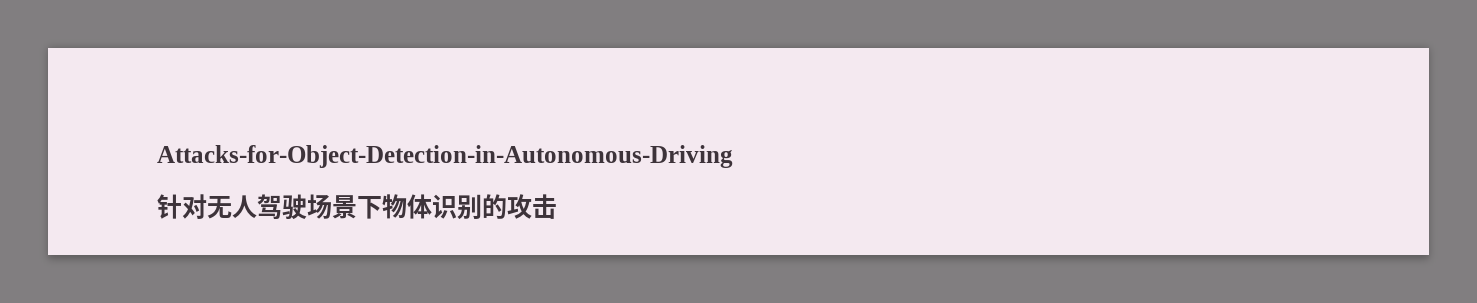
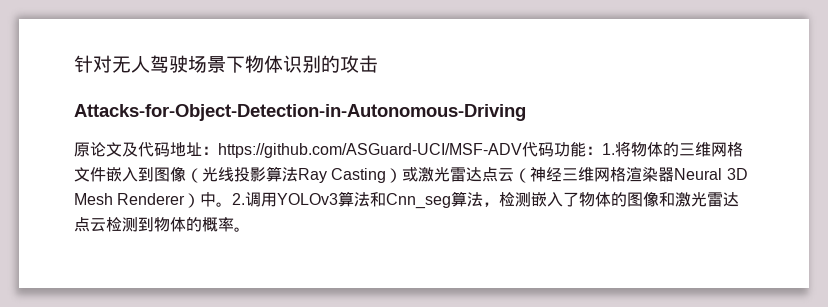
[157,145,733,168] Attacks-for-Object-Detection-in-Autonomous-Driving // -> (74, 64) none
(557, 206) none -> [74,104,526,121] [74,141,743,158] [74,166,748,183] [74,191,740,209] [74,217,250,232] // Attacks-for-Object-Detection-in-Autonomous-Driving // 原论文及代码地址：https://github.com/ASGuard-UCI/MSF-ADV代码功能：1.将物体的三维网格文件嵌入到图像（光线投影算法Ray Casting）或激光雷达点云（神经三维网格渲染器Neural 3D Mesh Renderer）中。2.调用YOLOv3算法和Cnn_seg算法，检测嵌入了物体的图像和激光雷达点云检测到物体的概率。

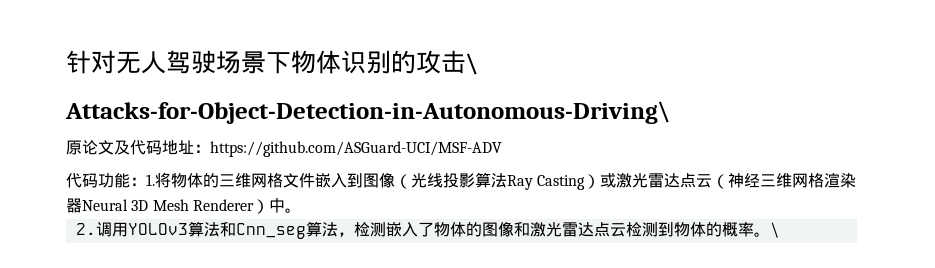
[74,104,526,121] // Attacks-for-Object-Detection-in-Autonomous-Driving -> [466,53,479,75] [65,101,671,124] \ // Attacks-for-Object-Detection-in-Autonomous-Driving\
(522, 150) none -> (502, 149) //
(233, 204) none -> (301, 210) //
(250, 229) none -> [769,222,780,238] \

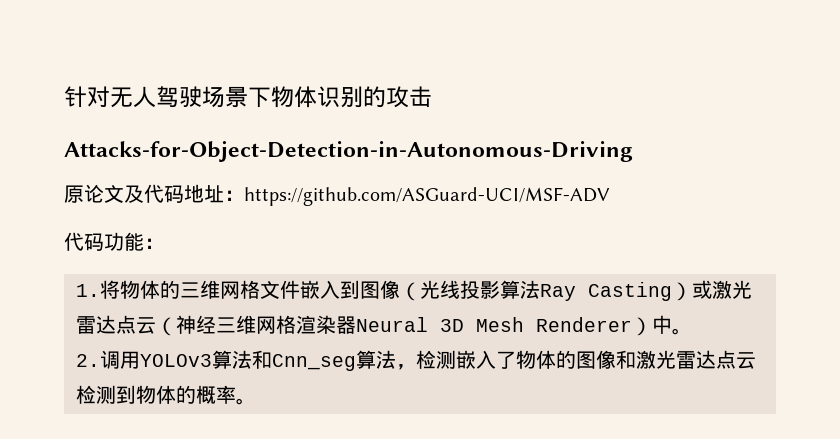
[466,53,479,75] [65,101,671,124] \ // Attacks-for-Object-Detection-in-Autonomous-Driving\ -> [64,141,633,162] // Attacks-for-Object-Detection-in-Autonomous-Driving
(146, 181) none -> (164, 243) //
[769,222,780,238] \ -> (256, 401) none

